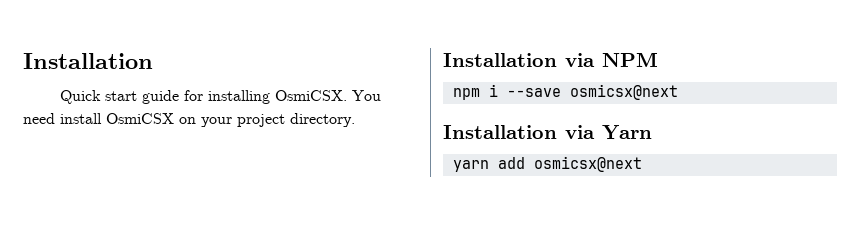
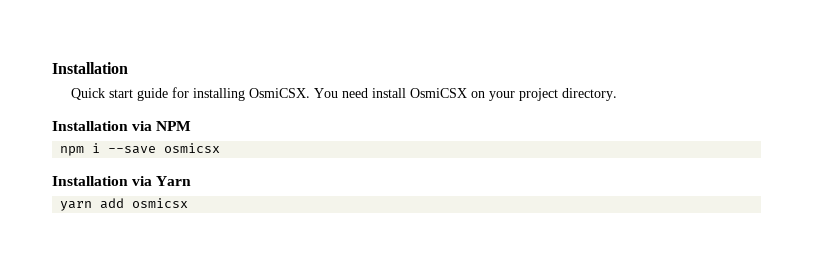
[569,84,678,100] osmicsx@next -> [164,143,221,153] osmicsx
[533,156,642,172] osmicsx@next -> [132,198,189,208] osmicsx

